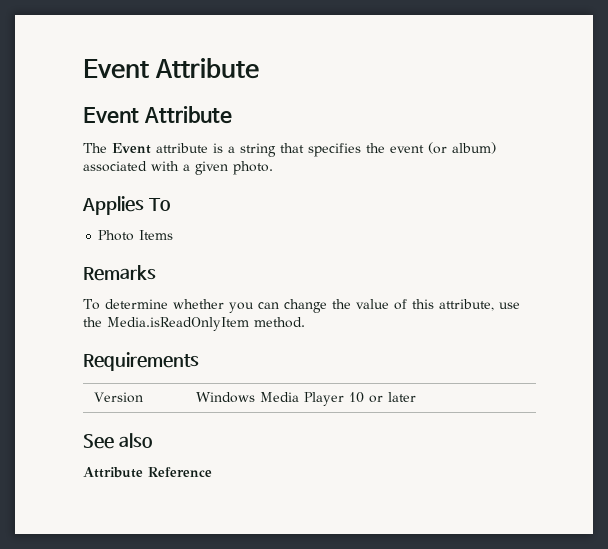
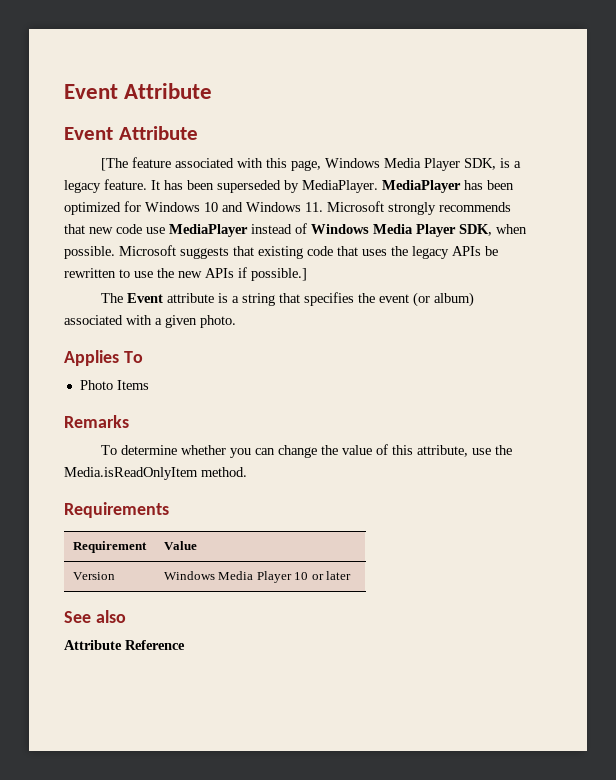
(232, 115) none -> [101,157,522,171] [64,179,514,193] [64,201,511,215] [64,223,527,237] [64,245,498,259] [64,267,307,281] // [The feature associated with this page, Windows Media Player SDK, is a legacy feature. It has been superseded by MediaPlayer. MediaPlayer has been optimized for Windows 10 and Windows 11. Microsoft strongly recommends that new code use MediaPlayer instead of Windows Media Player SDK, when possible. Microsoft suggests that existing code that uses the legacy APIs be rewritten to use the new APIs if possible.]
(199, 361) none -> [72,541,147,553] [163,541,197,550] // Requirement | Value

